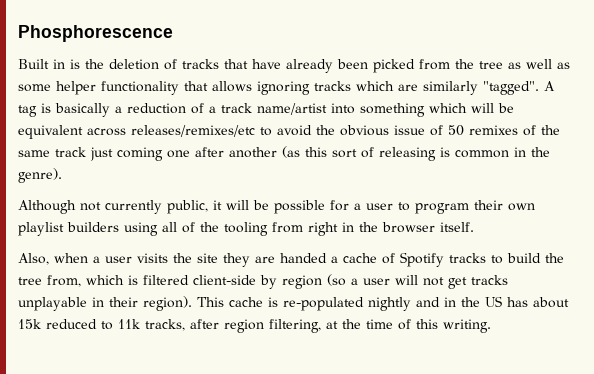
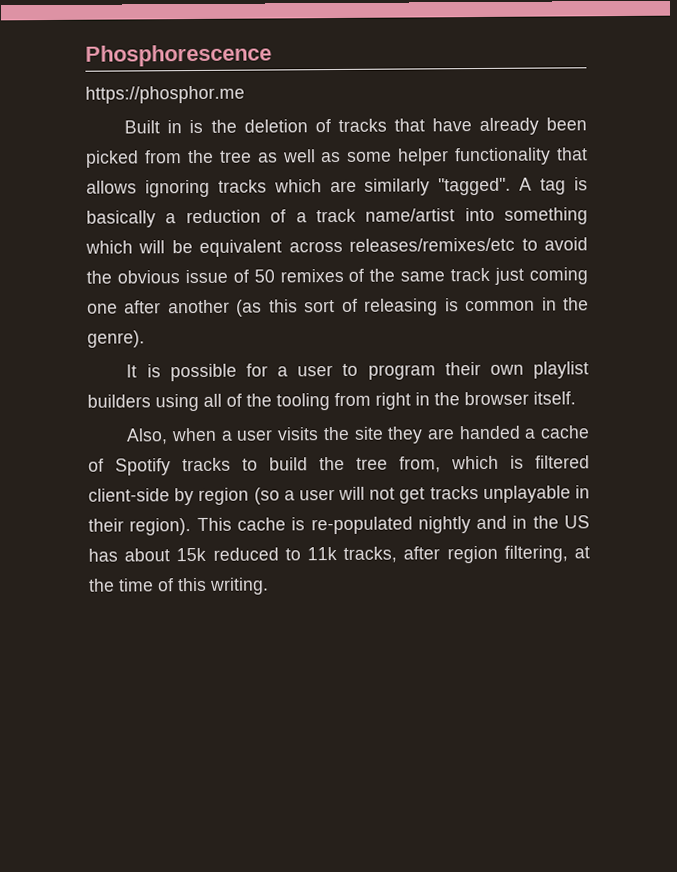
(173, 33) none -> [85,85,245,104] // https://phosphor.me
[18,200,269,214] Although not currently public, it will be -> [126,364,161,378] It is

